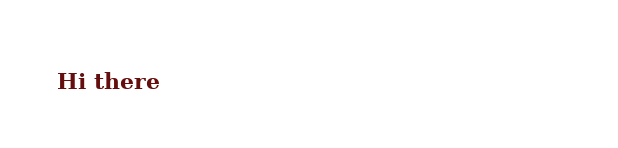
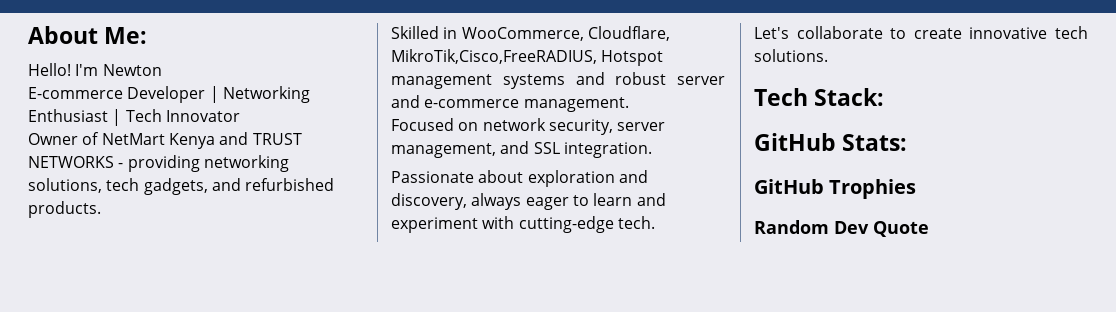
[57,72,160,89] Hi there -> [28,26,148,44] [28,63,162,76] [28,86,310,103] [28,109,240,126] [28,132,302,149] [28,155,289,172] [28,178,335,195] [28,201,101,218] [391,26,670,41] [391,49,664,66] [391,72,725,89] [391,95,629,112] [391,118,666,135] [391,141,652,158] [391,170,648,187] [391,193,666,210] [391,216,655,233] [754,26,1088,39] [754,49,828,62] [754,88,885,106] [754,133,908,151] [754,179,917,199] [754,220,929,237] About Me: // Hello! I'm Newton // E-commerce Developer | Networking Enthusiast | Tech Innovator // Owner of NetMart Kenya and TRUST NETWORKS - providing networking solutions, tech gadgets, and refurbished products. // Skilled in WooCommerce, Cloudflare, MikroTik,Cisco,FreeRADIUS, Hotspot management systems and robust server and e-commerce management. // Focused on network security, server management, and SSL integration. // Passionate about exploration and discovery, always eager to learn and experiment with cutting-edge tech. // Let's collaborate to create innovative tech solutions. // Tech Stack: // GitHub Stats: // GitHub Trophies // Random Dev Quote

